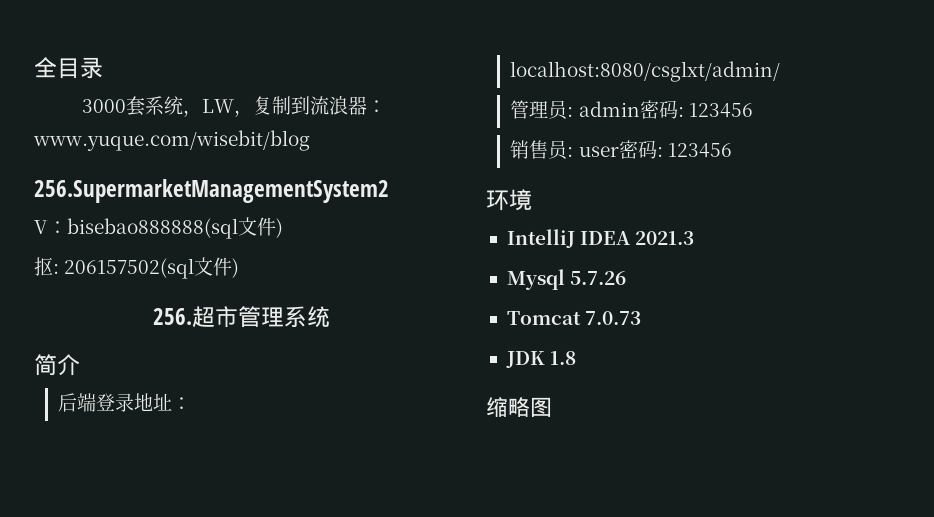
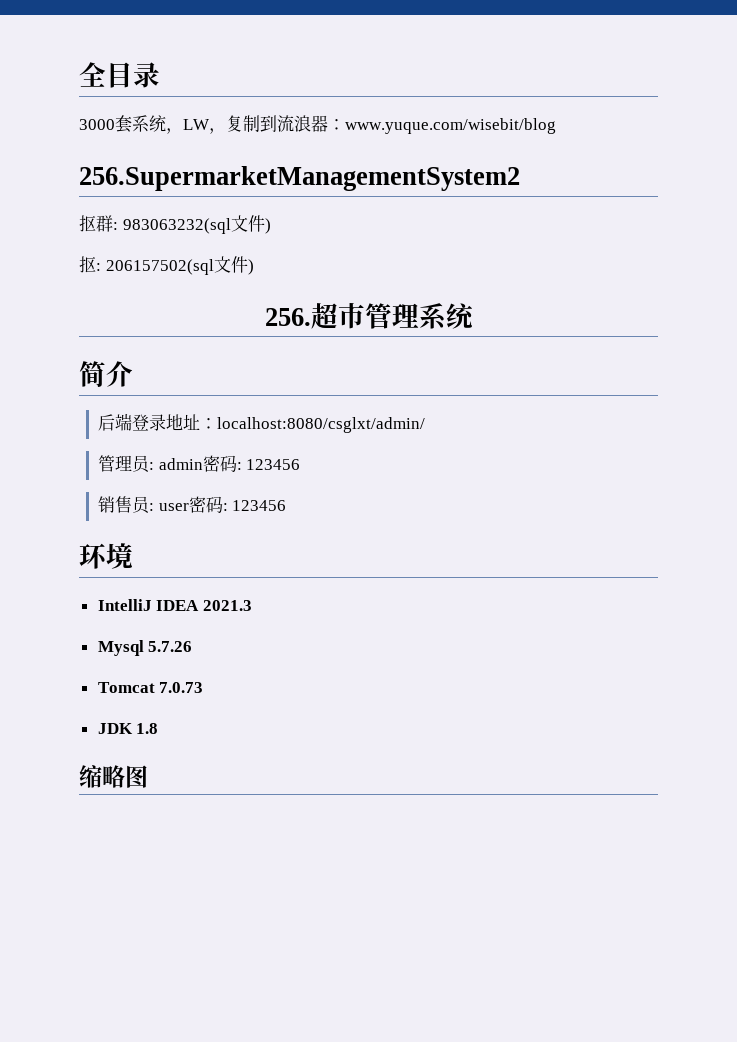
[34,218,238,239] V：bisebao888888(sql -> [79,215,231,234] 抠群: 983063232(sql

